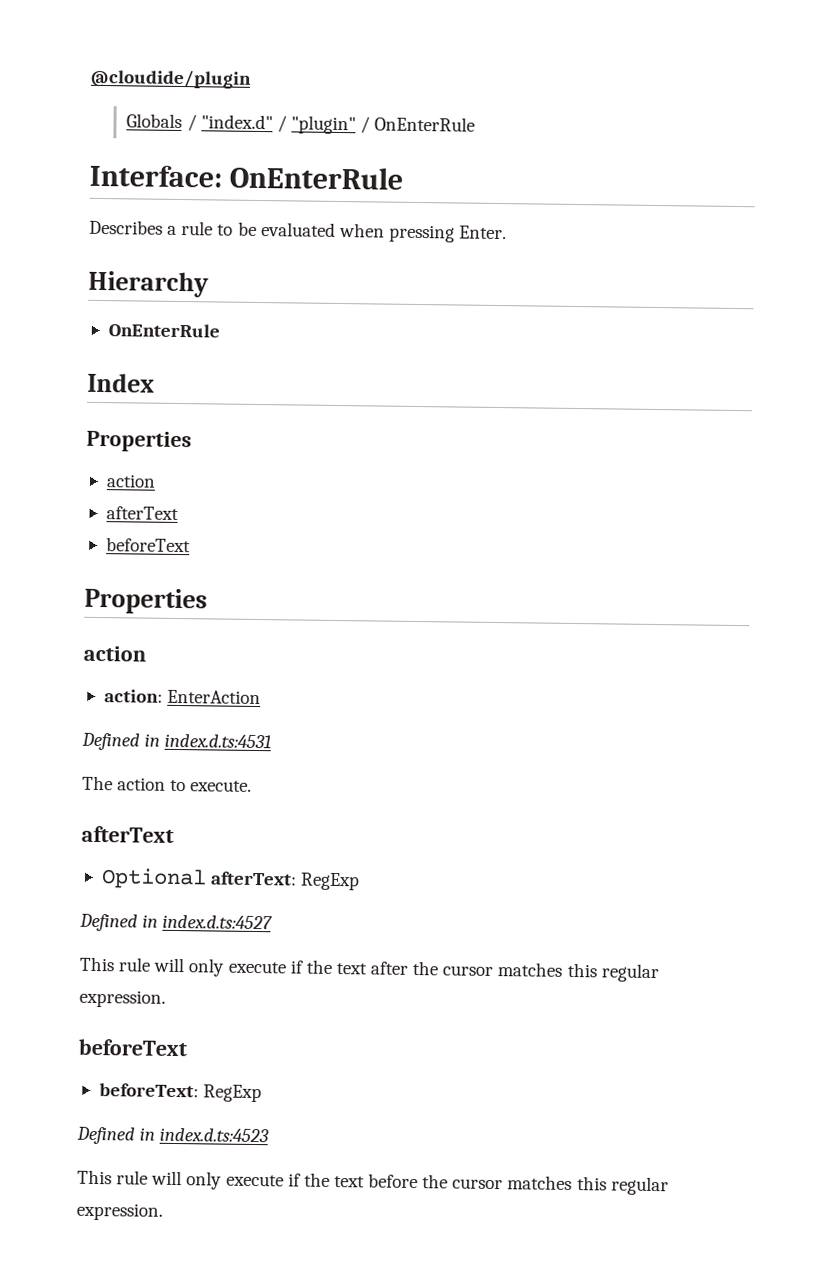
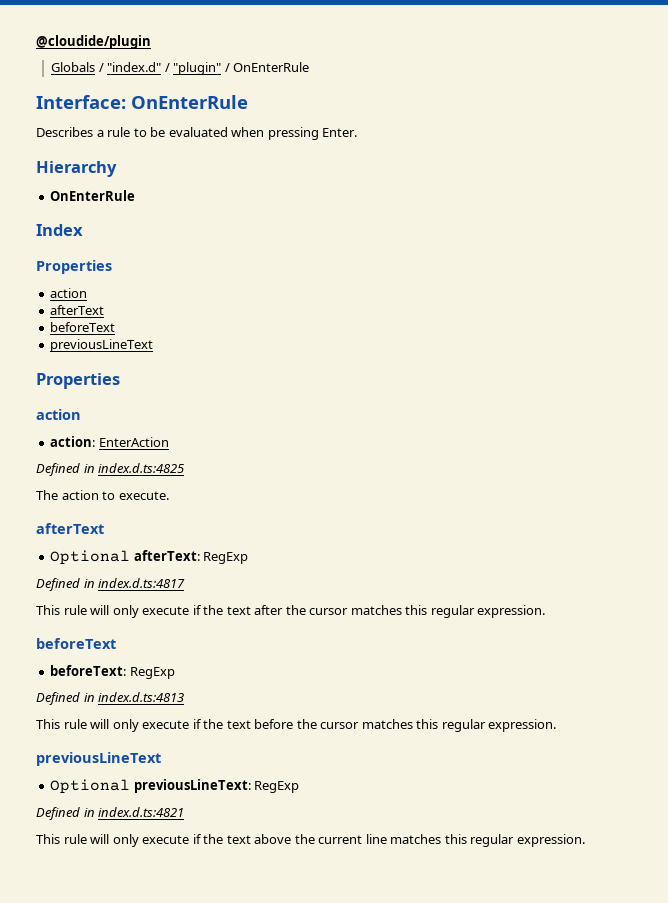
(191, 545) none -> [50,339,154,352] // previousLineText
[164,733,272,749] index.d.ts:4531 -> [98,463,185,473] index.d.ts:4825
[162,914,274,930] index.d.ts:4527 -> [98,578,186,588] index.d.ts:4817
[159,1127,270,1143] index.d.ts:4523 -> [98,692,185,702] index.d.ts:4813
(163, 1211) none -> [36,752,161,766] [50,779,300,794] [36,807,185,820] [36,834,585,847] // previousLineText // Optional previousLineText: RegExp // Defined in index.d.ts:4821 // This rule will only execute if the text above the current line matches this regular expression.

